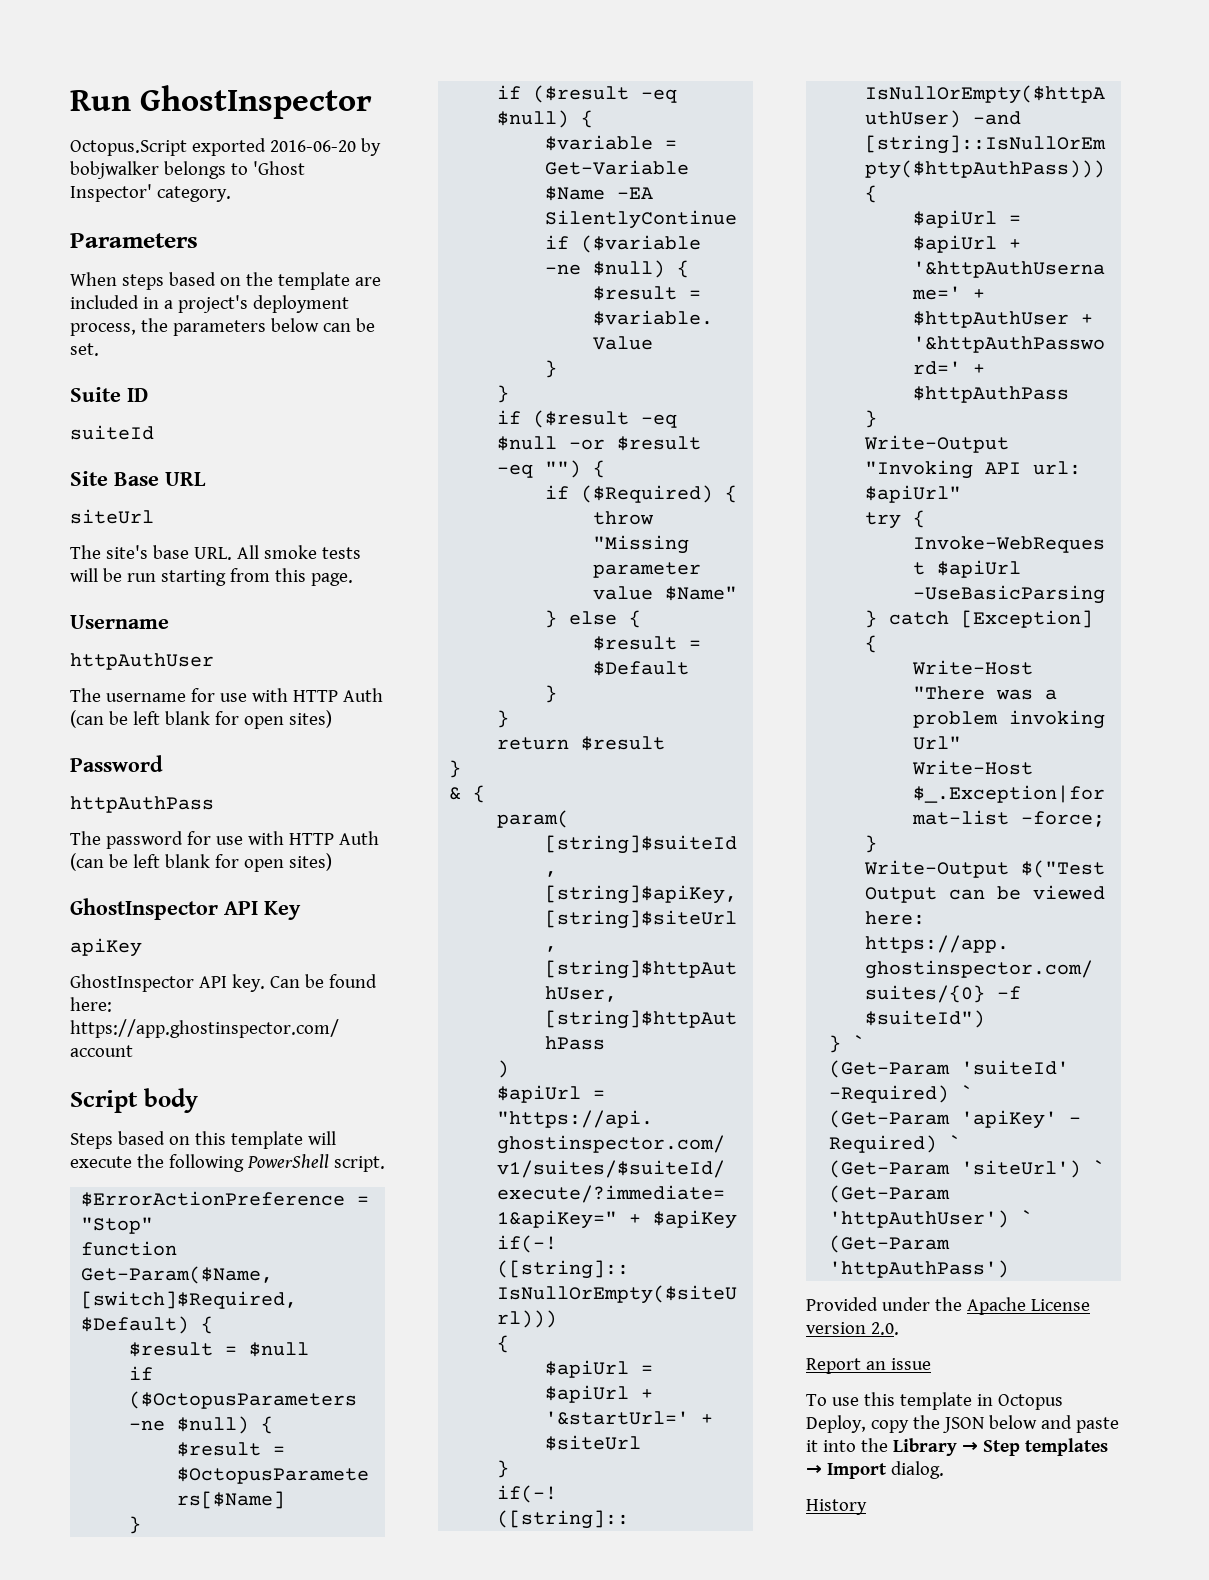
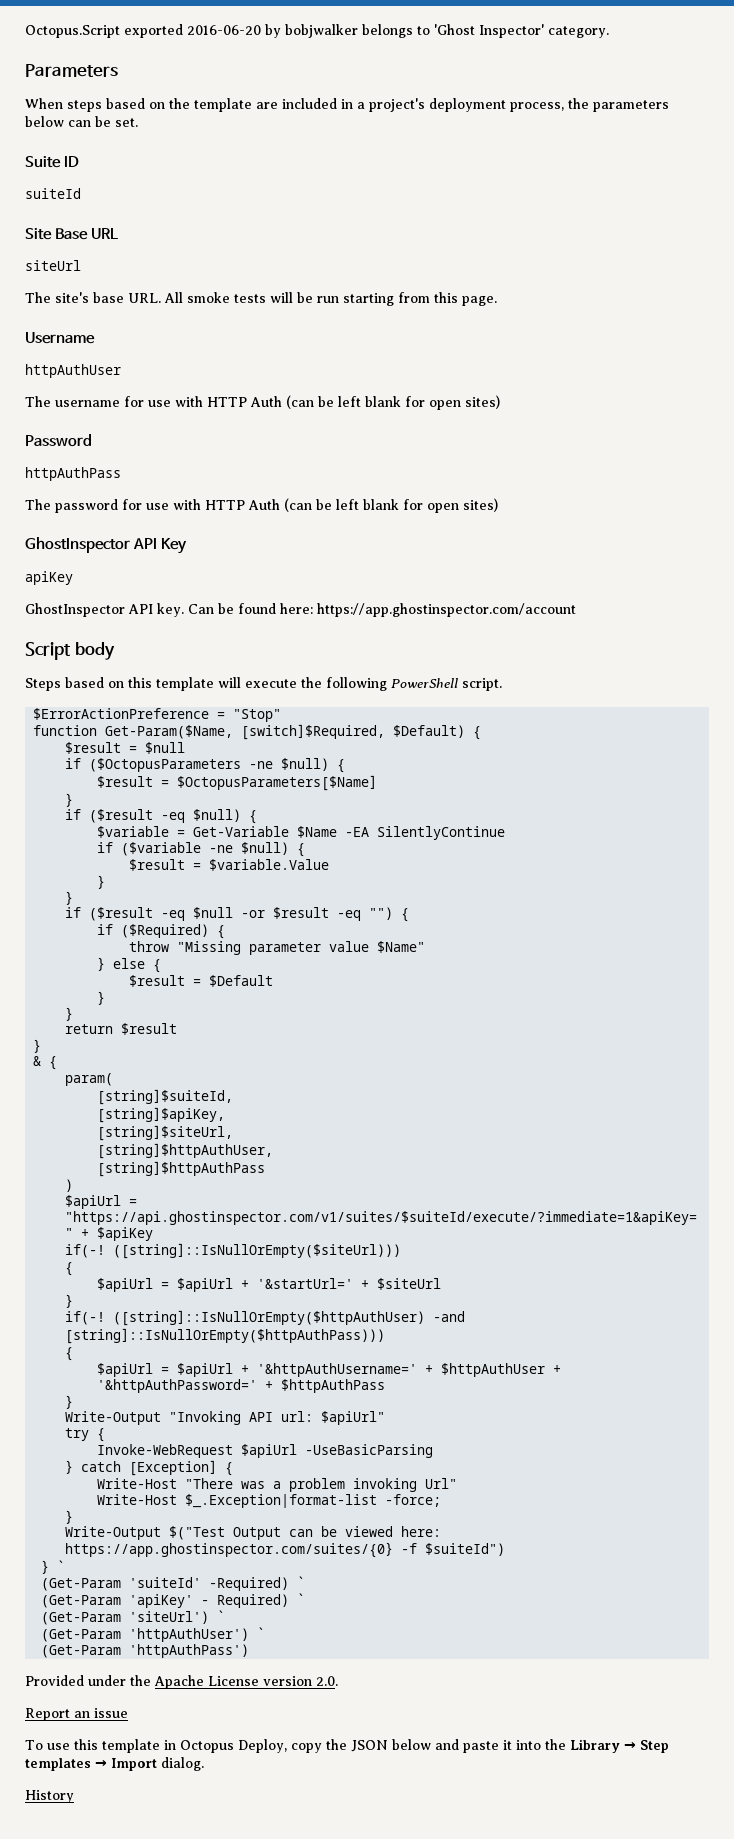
[70,85,373,119] Run GhostInspector // -> (25, 31) none

